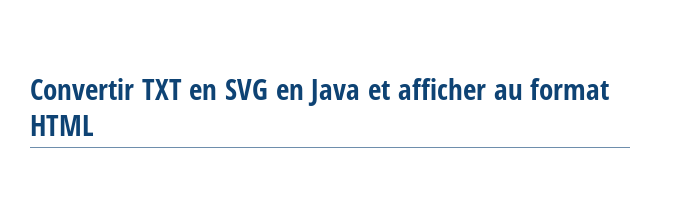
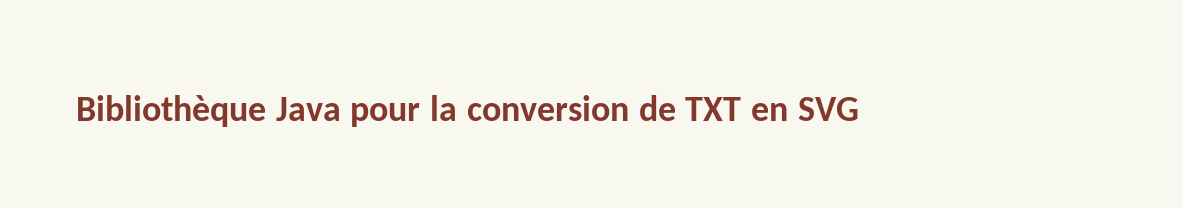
[30,78,610,106] [30,115,94,136] Convertir TXT en SVG en Java et afficher au format HTML -> [76,95,859,127] Bibliothèque Java pour la conversion de TXT en SVG

